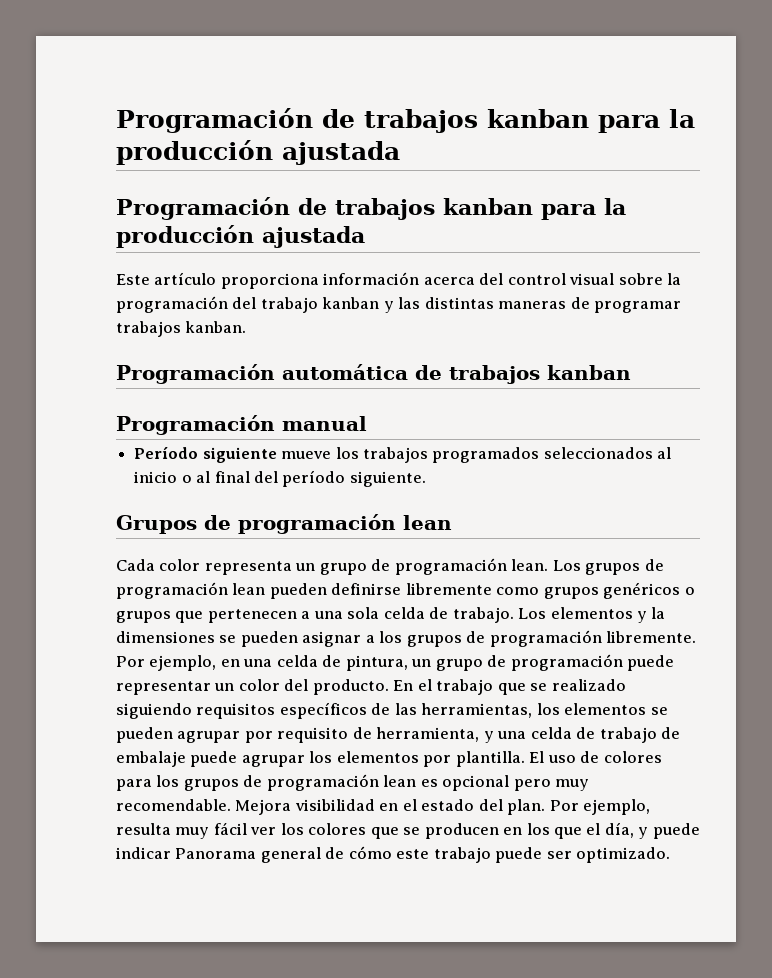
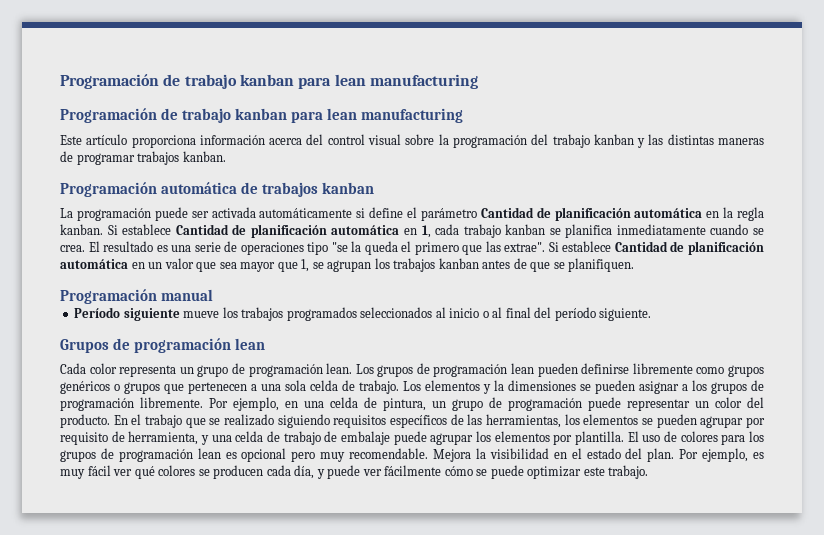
[116,108,695,133] [116,140,400,165] [116,197,626,220] [116,225,365,248] Programación de trabajos kanban para la producción ajustada // Programación de trabajos kanban para la producción ajustada -> [60,74,478,89] [60,108,464,123] Programación de trabajo kanban para lean manufacturing // Programación de trabajo kanban para lean manufacturing
(631, 372) none -> [60,207,764,221] [60,224,764,238] [60,241,764,255] [60,258,635,272] // La programación puede ser activada automáticamente si define el parámetro Cantidad de planificación automática en la regla kanban. Si establece Cantidad de planificación automática en 1, cada trabajo kanban se planifica inmediatamente cuando se crea. El resultado es una serie de operaciones tipo "se la queda el primero que las extrae". Si establece Cantidad de planificación automática en un valor que sea mayor que 1, se agrupan los trabajos kanban antes de que se planifiquen.
(292, 807) none -> [475,448,486,459] la
[116,823,171,835] resulta -> [752,452,764,459] es
[280,822,700,839] [116,846,671,863] los colores que se producen en los que el día, y puede indicar Panorama general de cómo este trabajo puede ser optimizado. -> [134,465,649,479] qué colores se producen cada día, y puede ver fácilmente cómo se puede optimizar este trabajo.

